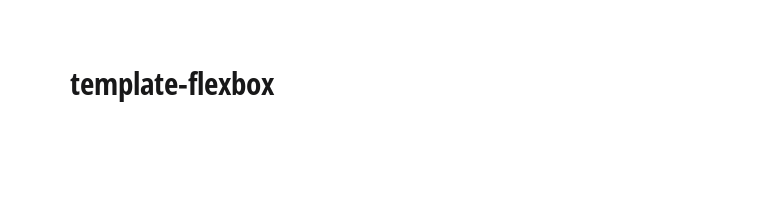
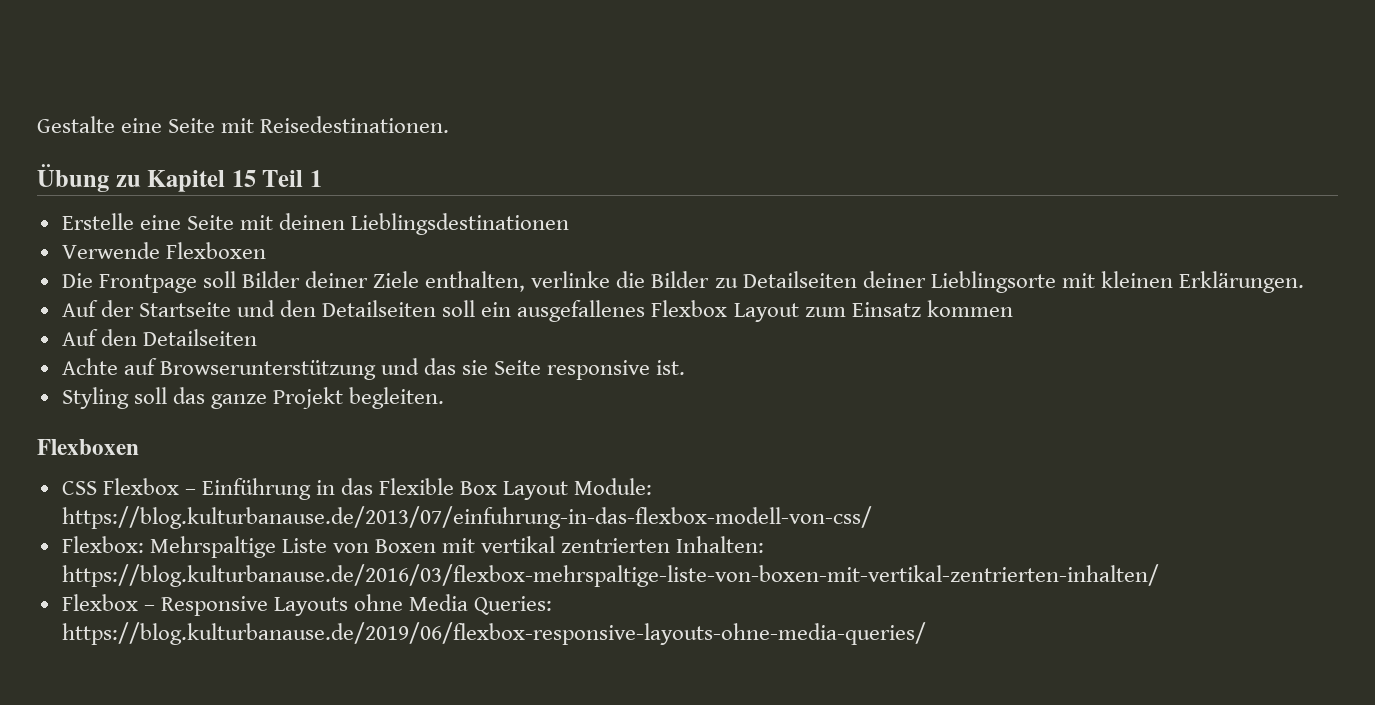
[70,71,275,102] template-flexbox -> [37,116,450,133] [37,164,323,192] [61,213,570,235] [61,242,266,259] [61,271,1304,293] [61,300,1013,322] [61,329,257,346] [61,358,686,380] [61,387,445,409] [37,439,139,455] [61,478,653,500] [61,506,872,529] [61,536,765,558] [61,564,1159,587] [61,594,553,616] [61,622,926,645] Gestalte eine Seite mit Reisedestinationen. // Übung zu Kapitel 15 Teil 1 // Erstelle eine Seite mit deinen Lieblingsdestinationen // Verwende Flexboxen // Die Frontpage soll Bilder deiner Ziele enthalten, verlinke die Bilder zu Detailseiten deiner Lieblingsorte mit kleinen Erklärungen. // Auf der Startseite und den Detailseiten soll ein ausgefallenes Flexbox Layout zum Einsatz kommen // Auf den Detailseiten // Achte auf Browserunterstützung und das sie Seite responsive ist. // Styling soll das ganze Projekt begleiten. // Flexboxen // CSS Flexbox – Einführung in das Flexible Box Layout Module: https://blog.kulturbanause.de/2013/07/einfuhrung-in-das-flexbox-modell-von-css/ // Flexbox: Mehrspaltige Liste von Boxen mit vertikal zentrierten Inhalten: https://blog.kulturbanause.de/2016/03/flexbox-mehrspaltige-liste-von-boxen-mit-vertikal-zentrierten-inhalten/ // Flexbox – Responsive Layouts ohne Media Queries: https://blog.kulturbanause.de/2019/06/flexbox-responsive-layouts-ohne-media-queries/

